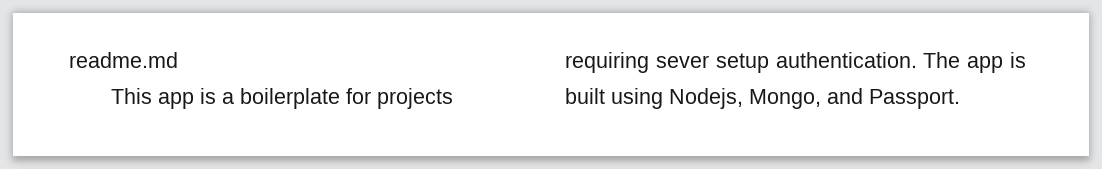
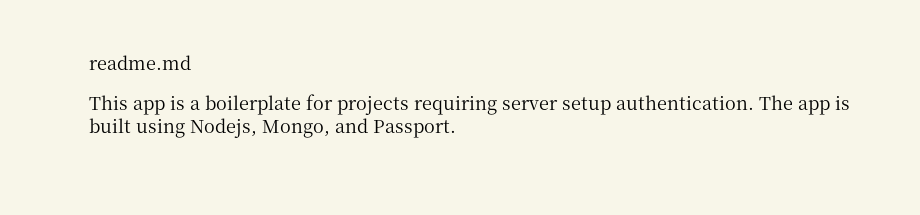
[655,55,709,68] sever -> [502,100,558,110] server

